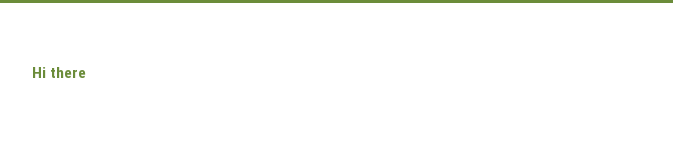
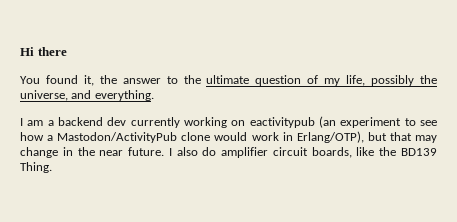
(87, 72) none -> [20,75,437,86] [20,90,154,101] [20,116,437,128] [20,131,438,143] [20,147,438,158] [20,162,52,173] // You found it, the answer to the ultimate question of my life, possibly the universe, and everything. // I am a backend dev currently working on eactivitypub (an experiment to see how a Mastodon/ActivityPub clone would work in Erlang/OTP), but that may change in the near future. I also do amplifier circuit boards, like the BD139 Thing.

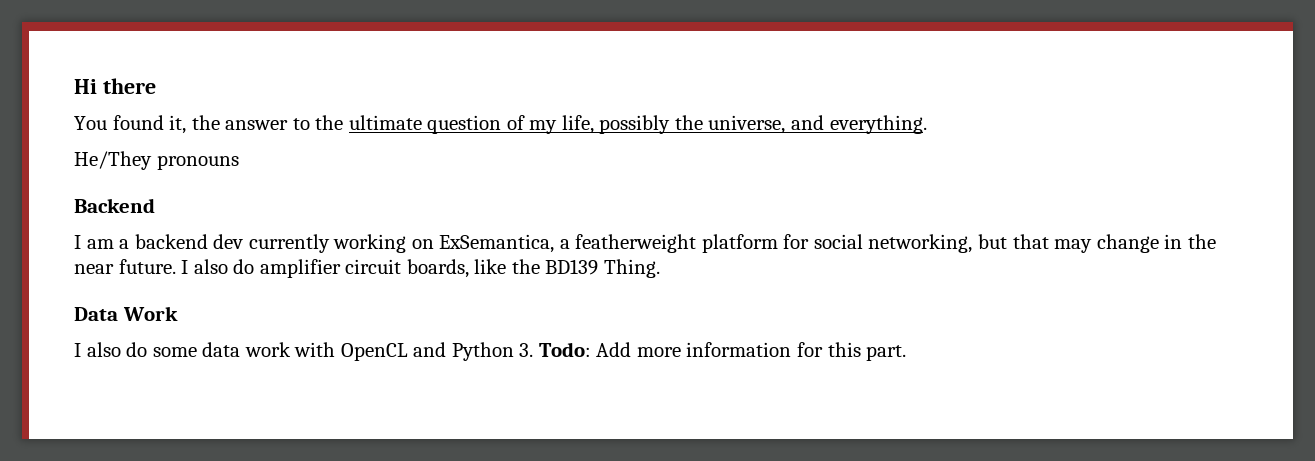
(154, 95) none -> [74,151,239,170] [74,198,155,213] // He/They pronouns // Backend
[249,116,437,128] [20,131,364,143] eactivitypub (an experiment to see how a Mastodon/ActivityPub clone would work in Erlang/OTP), -> [439,234,973,253] ExSemantica, a featherweight platform for social networking,
(52, 167) none -> [74,306,178,321] [74,342,907,361] // Data Work // I also do some data work with OpenCL and Python 3. Todo: Add more information for this part.

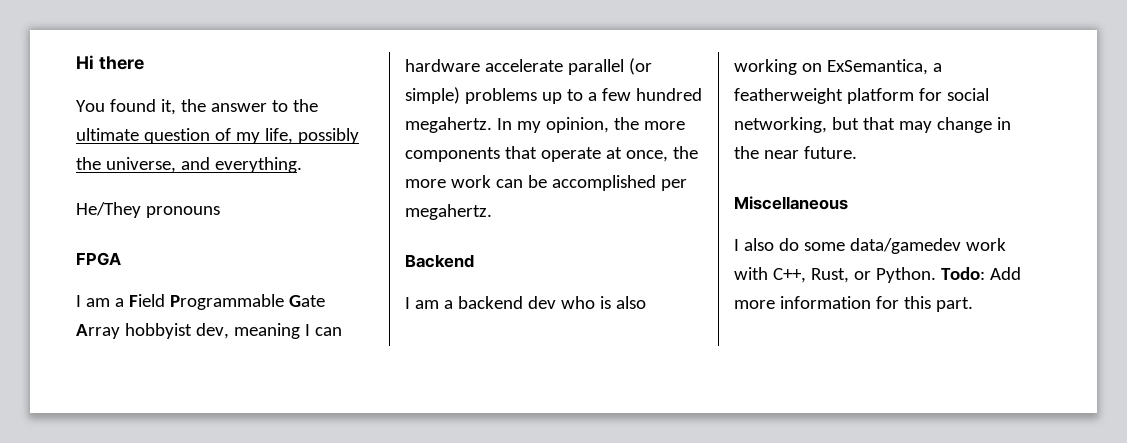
(239, 162) none -> [76,252,121,266] [76,294,325,310] [76,323,342,339] [405,58,652,75] [405,87,702,104] [405,117,685,133] [405,146,698,162] [405,175,687,191] [405,204,492,220] // FPGA // I am a Field Programmable Gate Array hobbyist dev, meaning I can hardware accelerate parallel (or simple) problems up to a few hundred megahertz. In my opinion, the more components that operate at once, the more work can be accomplished per megahertz.
[248,234,330,253] currently -> [560,296,646,309] who is also
[181,259,660,278] [74,306,178,321] I also do amplifier circuit boards, like the BD139 Thing. // Data Work -> [734,196,848,210] // Miscellaneous
[202,342,241,357] data -> [849,238,961,254] data/gamedev
[340,342,534,361] OpenCL and Python 3. -> [772,267,936,283] C++, Rust, or Python.

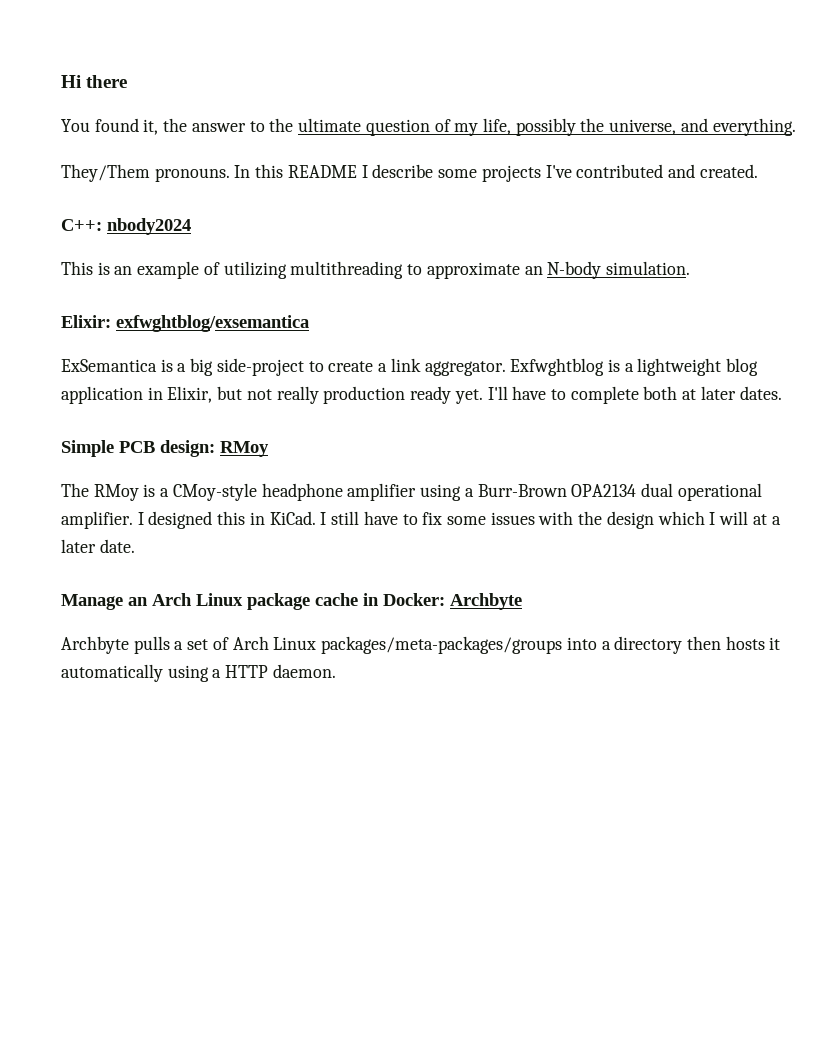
[76,202,220,218] [76,252,121,266] [76,294,325,310] [76,323,342,339] [405,58,652,75] [405,87,702,104] [405,117,685,133] [405,146,698,162] [405,175,687,191] [405,204,492,220] [405,254,474,268] [405,296,646,309] [734,59,942,75] [734,88,989,104] [734,117,1011,133] [734,146,857,159] [734,196,848,210] [734,238,1006,254] [734,267,1021,283] [734,296,973,312] He/They pronouns // FPGA // I am a Field Programmable Gate Array hobbyist dev, meaning I can hardware accelerate parallel (or simple) problems up to a few hundred megahertz. In my opinion, the more components that operate at once, the more work can be accomplished per megahertz. // Backend // I am a backend dev who is also working on ExSemantica, a featherweight platform for social networking, but that may change in the near future. // Miscellaneous // I also do some data/gamedev work with C++, Rust, or Python. Todo: Add more information for this part. -> [61,164,758,182] [61,218,191,235] [61,261,690,279] [61,315,309,332] [61,358,759,376] [61,386,782,404] [61,440,269,457] [61,483,762,501] [61,511,781,529] [61,539,135,553] [61,593,522,610] [61,636,781,654] [61,664,336,682] They/Them pronouns. In this README I describe some projects I've contributed and created. // C++: nbody2024 // This is an example of utilizing multithreading to approximate an N-body simulation. // Elixir: exfwghtblog/exsemantica // ExSemantica is a big side-project to create a link aggregator. Exfwghtblog is a lightweight blog application in Elixir, but not really production ready yet. I'll have to complete both at later dates. // Simple PCB design: RMoy // The RMoy is a CMoy-style headphone amplifier using a Burr-Brown OPA2134 dual operational amplifier. I designed this in KiCad. I still have to fix some issues with the design which I will at a later date. // Manage an Arch Linux package cache in Docker: Archbyte // Archbyte pulls a set of Arch Linux packages/meta-packages/groups into a directory then hosts it automatically using a HTTP daemon.

